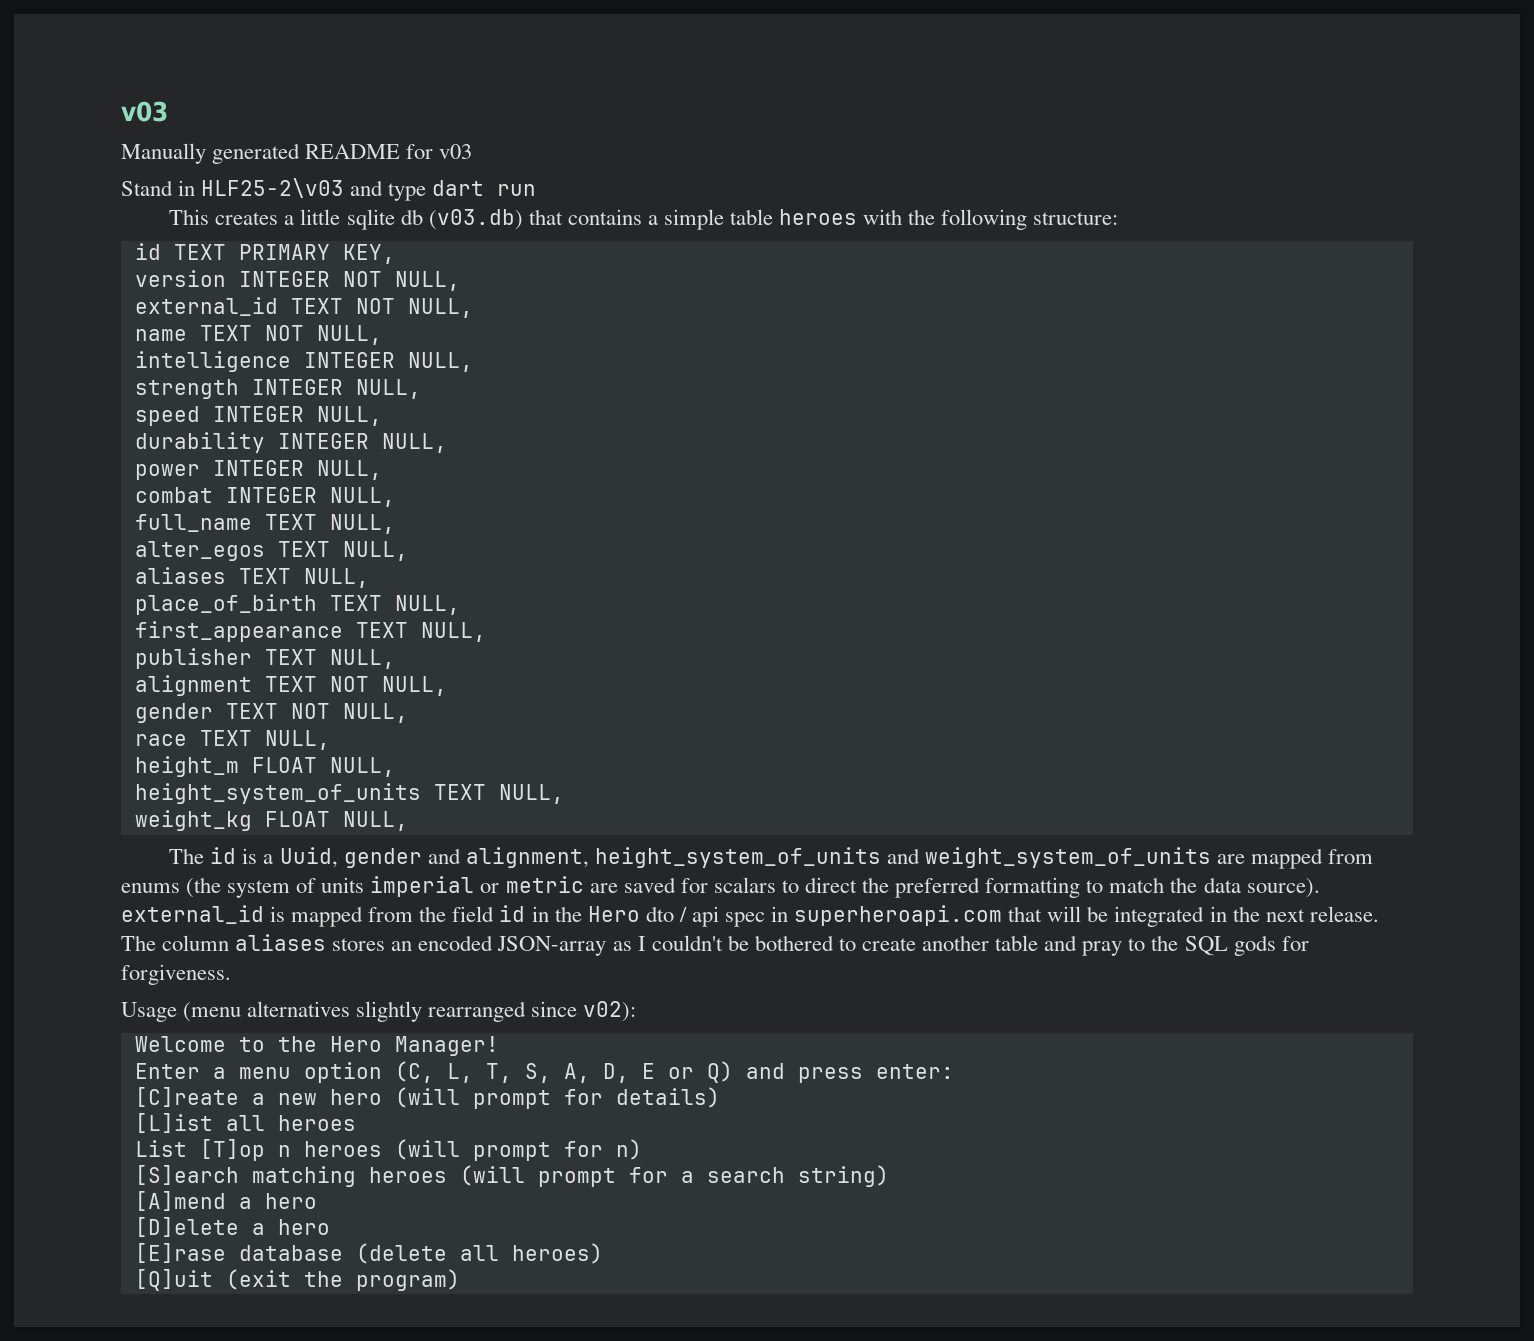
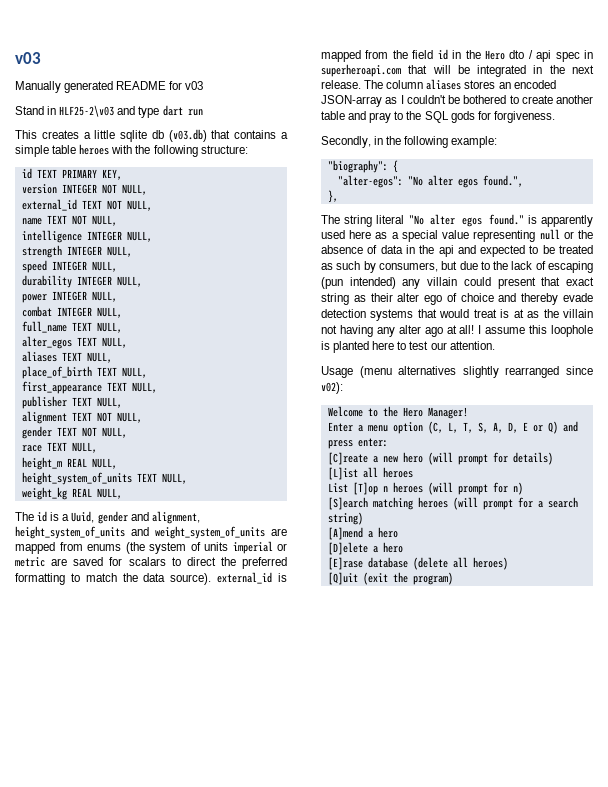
[251,757,317,773] FLOAT -> [66,458,87,467] REAL
[264,811,330,827] FLOAT -> [71,488,92,497] REAL
(231, 974) none -> [321,136,498,148] [327,160,398,173] [337,175,523,188] [327,190,338,203] [321,214,593,227] [321,229,593,242] [321,245,593,257] [321,261,593,273] [321,277,594,289] [321,293,593,305] [321,309,593,321] [321,325,593,337] [321,341,495,353] // Secondly, in the following example: // "biography": { // "alter-egos": "No alter egos found.", // }, // The string literal "No alter egos found." is apparently used here as a special value representing null or the absence of data in the api and expected to be treated as such by consumers, but due to the lack of escaping (pun intended) any villain could present that exact string as their alter ego of choice and thereby evade detection systems that would treat is at as the villain not having any alter ago at all! I assume this loophole is planted here to test our attention.

